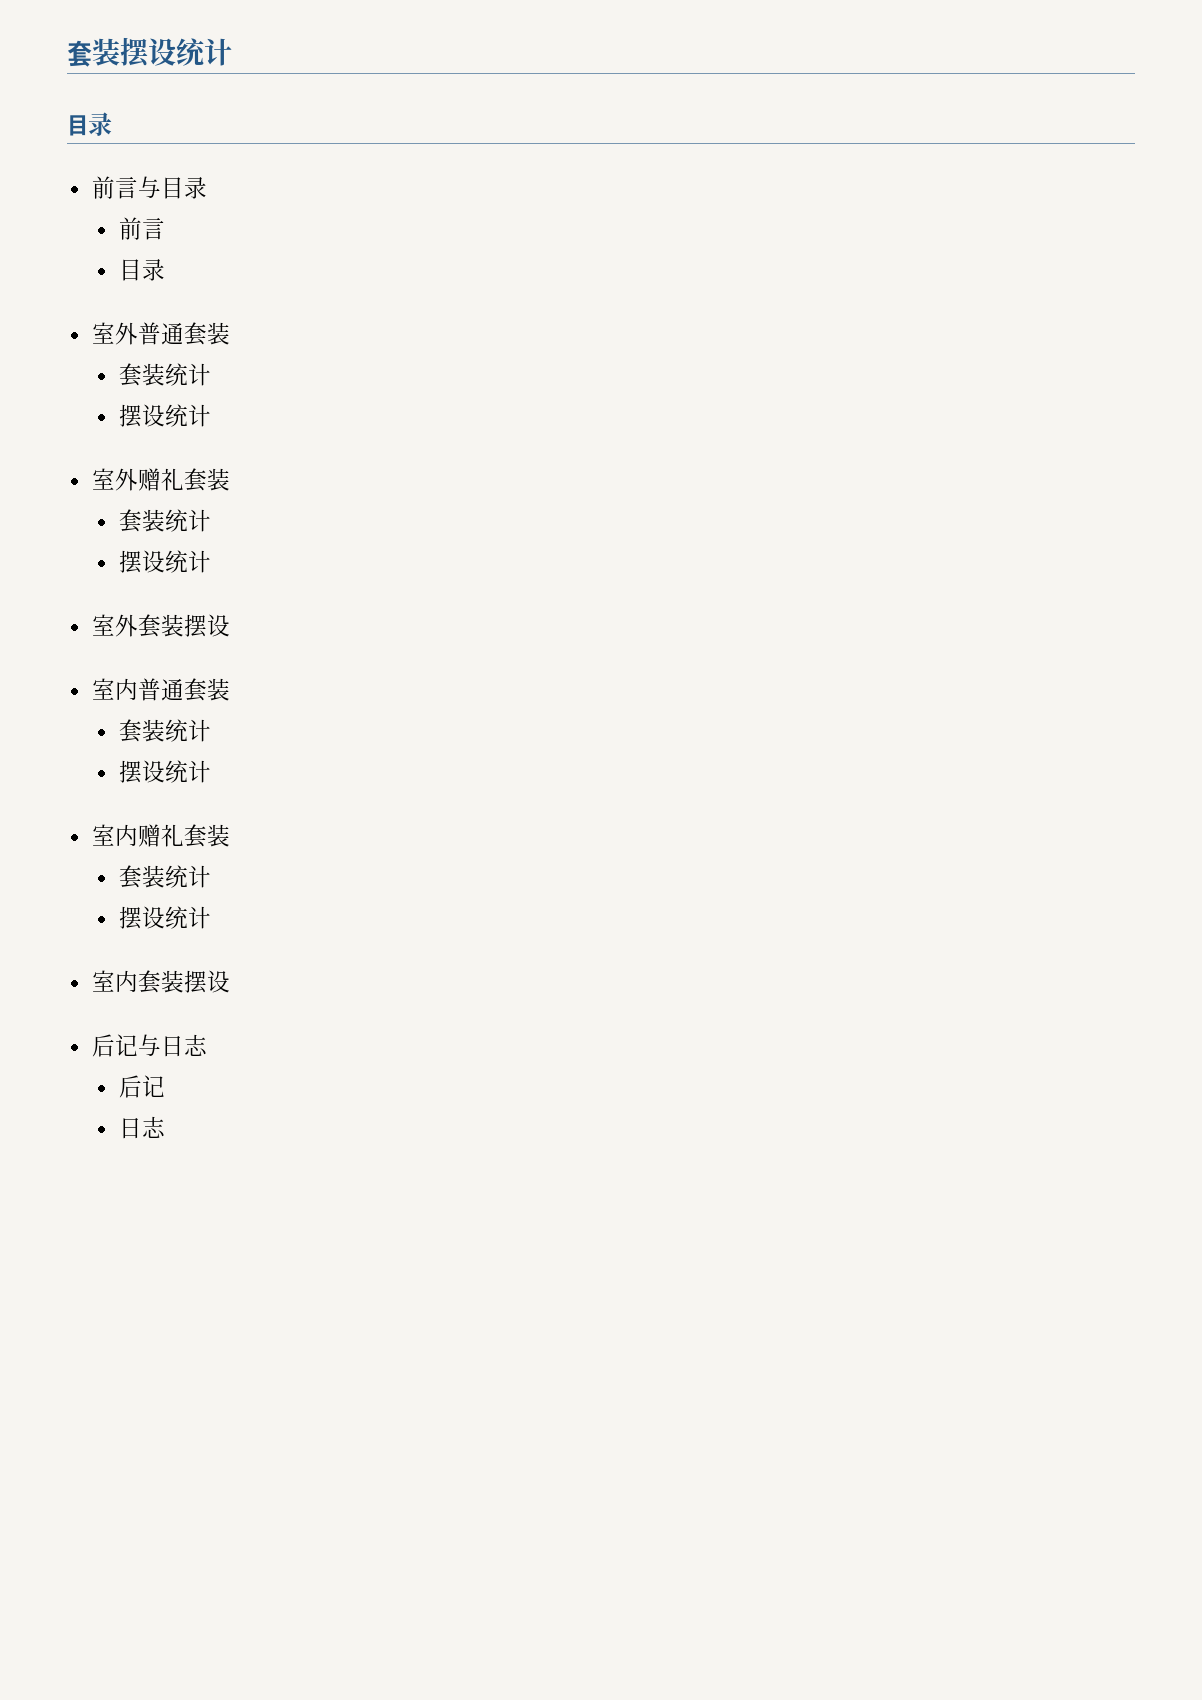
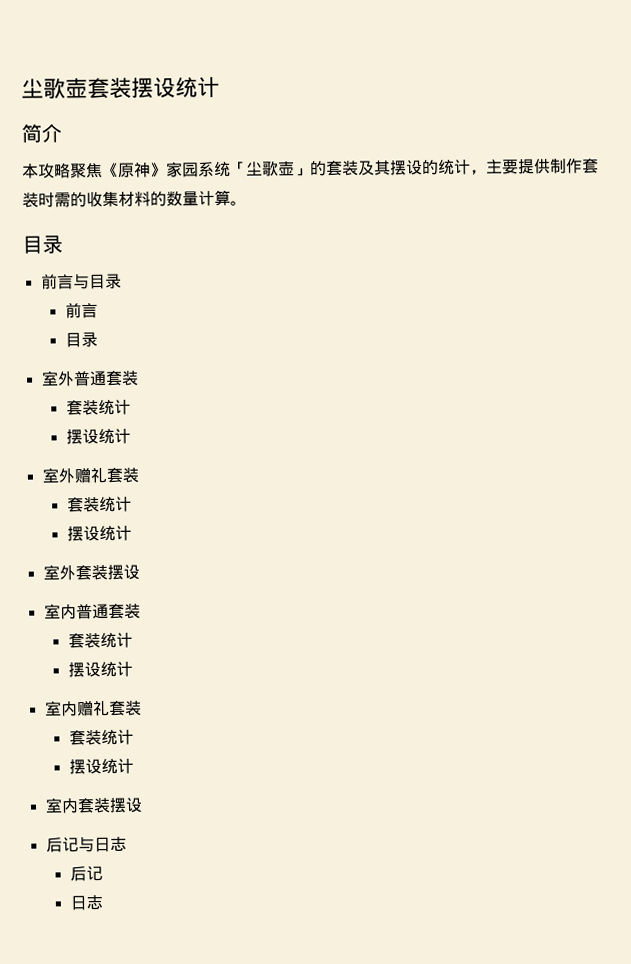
(67, 53) none -> [21,78,88,99] 尘歌壶
(232, 52) none -> [21,123,62,143] [22,158,599,179] [22,189,247,208] // 简介 // 本攻略聚焦《原神》家园系统「尘歌壶」的套装及其摆设的统计，主要提供制作套装时需的收集材料的数量计算。

